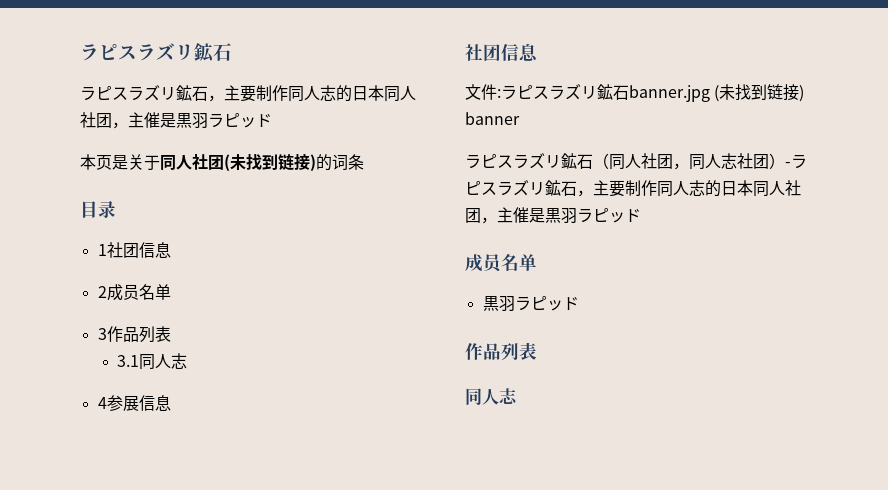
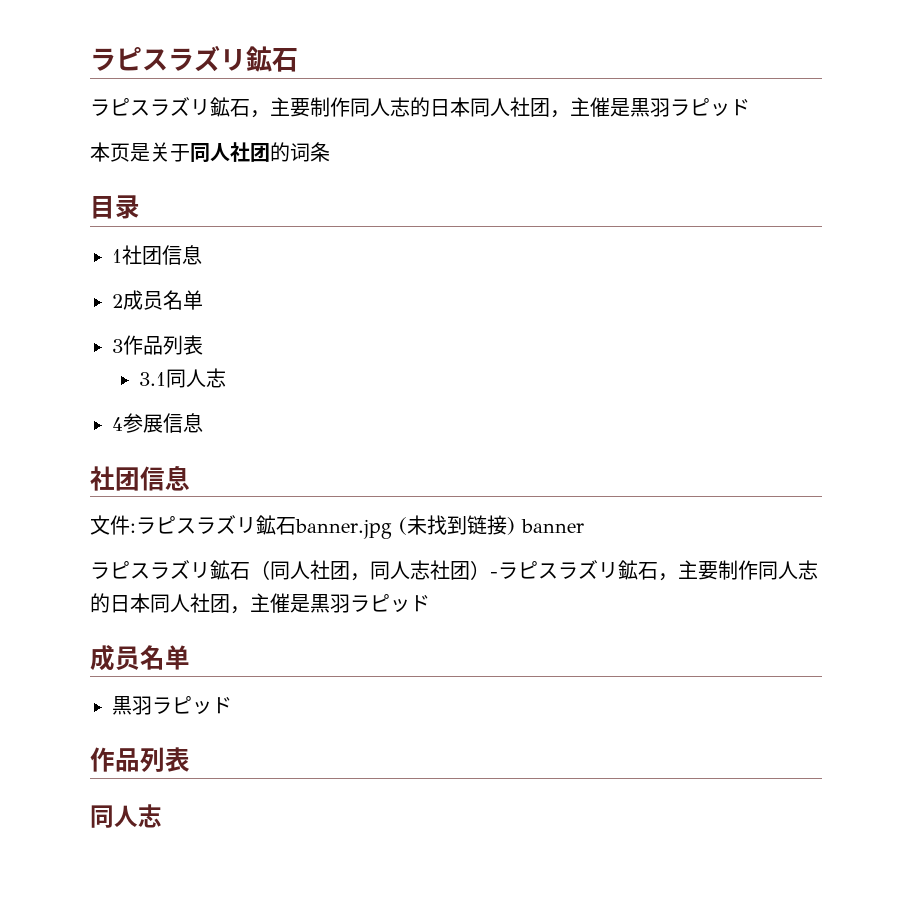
[224,153,316,171] (未找到链接) -> (270, 152) none

